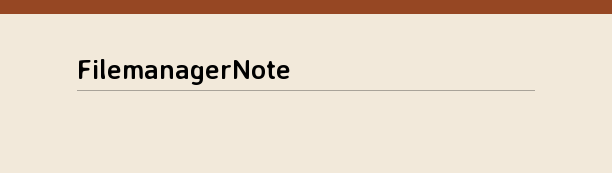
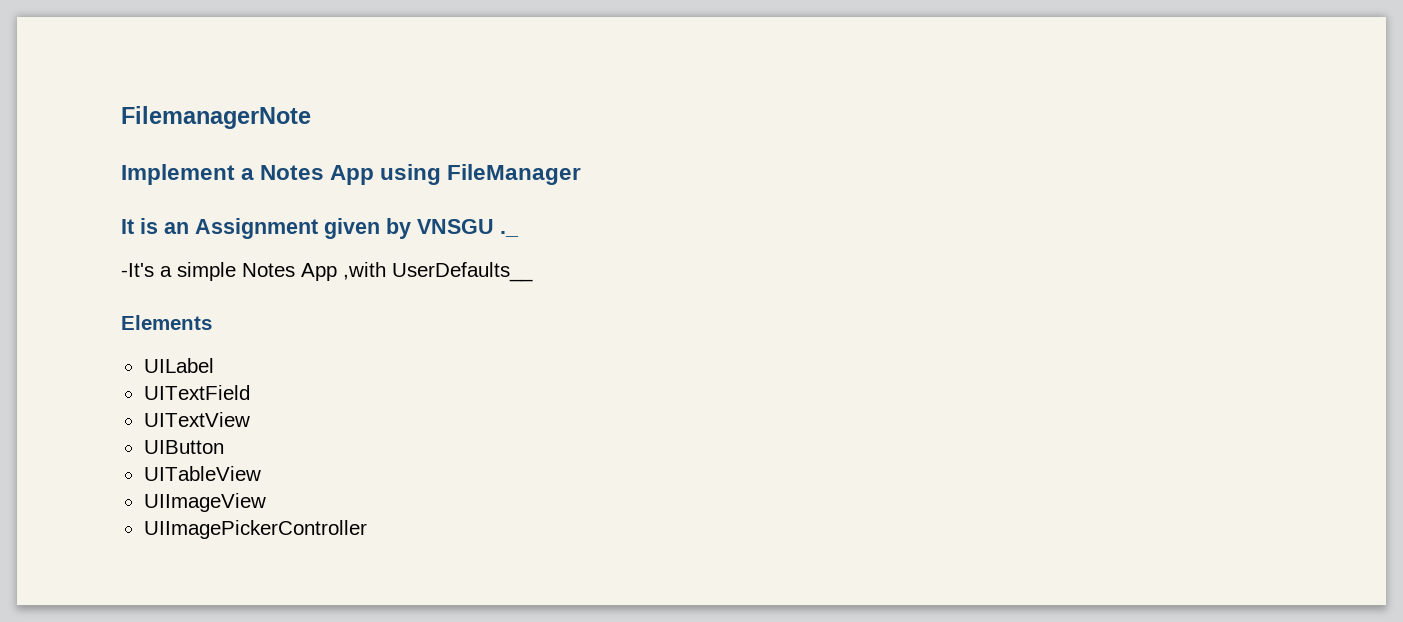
(291, 72) none -> [121,164,582,185] [121,218,519,239] [121,262,533,282] [121,315,212,330] [143,358,214,373] [143,385,250,400] [143,412,250,427] [143,440,224,454] [143,466,261,481] [143,493,266,512] [143,520,367,539] // Implement a Notes App using FileManager // It is an Assignment given by VNSGU ._ // -It's a simple Notes App ,with UserDefaults__ // Elements // UILabel // UITextField // UITextView // UIButton // UITableView // UIImageView // UIImagePickerController

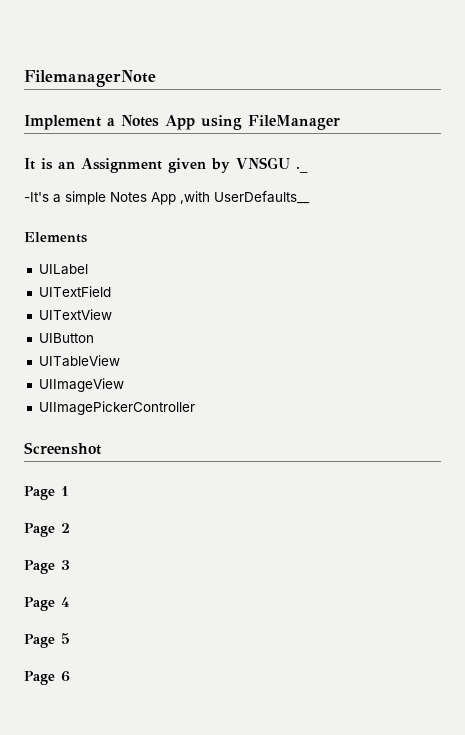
(367, 529) none -> [24,442,101,455] [24,486,69,500] [24,523,70,537] [24,560,70,574] [24,597,70,611] [24,633,70,648] [24,671,70,685] // Screenshot // Page 1 // Page 2 // Page 3 // Page 4 // Page 5 // Page 6

